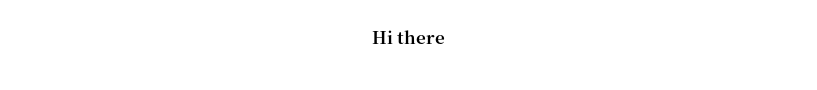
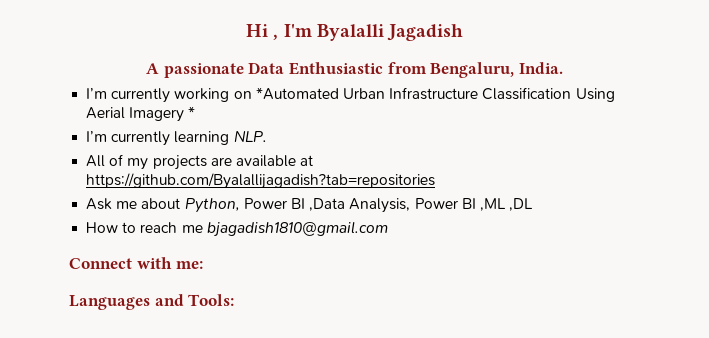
[397,30,446,44] there -> [273,24,463,41] [146,62,563,78] [86,87,615,103] [86,106,196,122] [86,130,267,146] [86,154,314,170] [86,173,436,189] [86,198,534,213] [86,221,388,237] [69,257,204,269] [69,294,235,310] , I'm Byalalli Jagadish // A passionate Data Enthusiastic from Bengaluru, India. // I’m currently working on *Automated Urban Infrastructure Classification Using Aerial Imagery * // I’m currently learning NLP. // All of my projects are available at https://github.com/Byalallijagadish?tab=repositories // Ask me about Python, Power BI ,Data Analysis, Power BI ,ML ,DL // How to reach me bjagadish1810@gmail.com // Connect with me: // Languages and Tools:

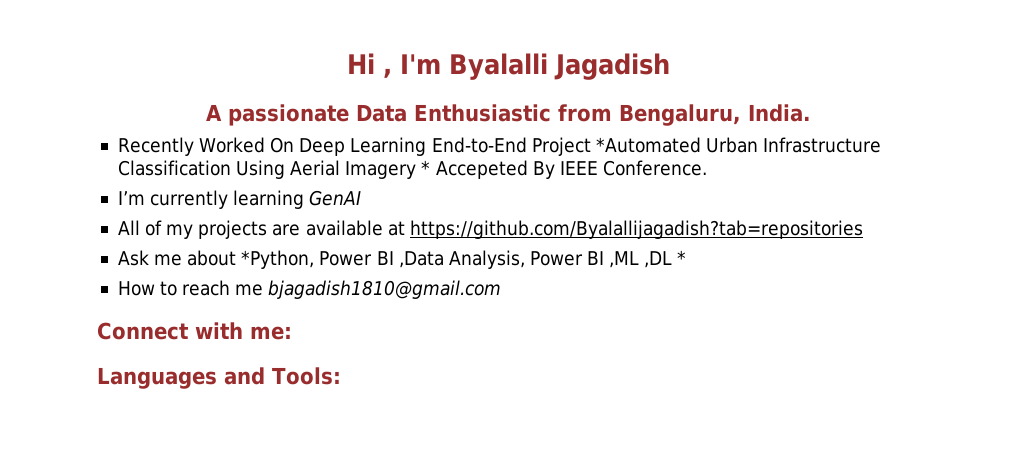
[86,88,252,103] I’m currently working on -> [117,137,591,156] Recently Worked On Deep Learning End-to-End Project
(196, 112) none -> [435,160,707,179] Accepeted By IEEE Conference.
[233,130,267,143] NLP. -> [309,190,362,206] GenAI
[184,198,240,213] Python, -> [241,250,315,269] *Python,
(534, 204) none -> [677,250,687,265] *

